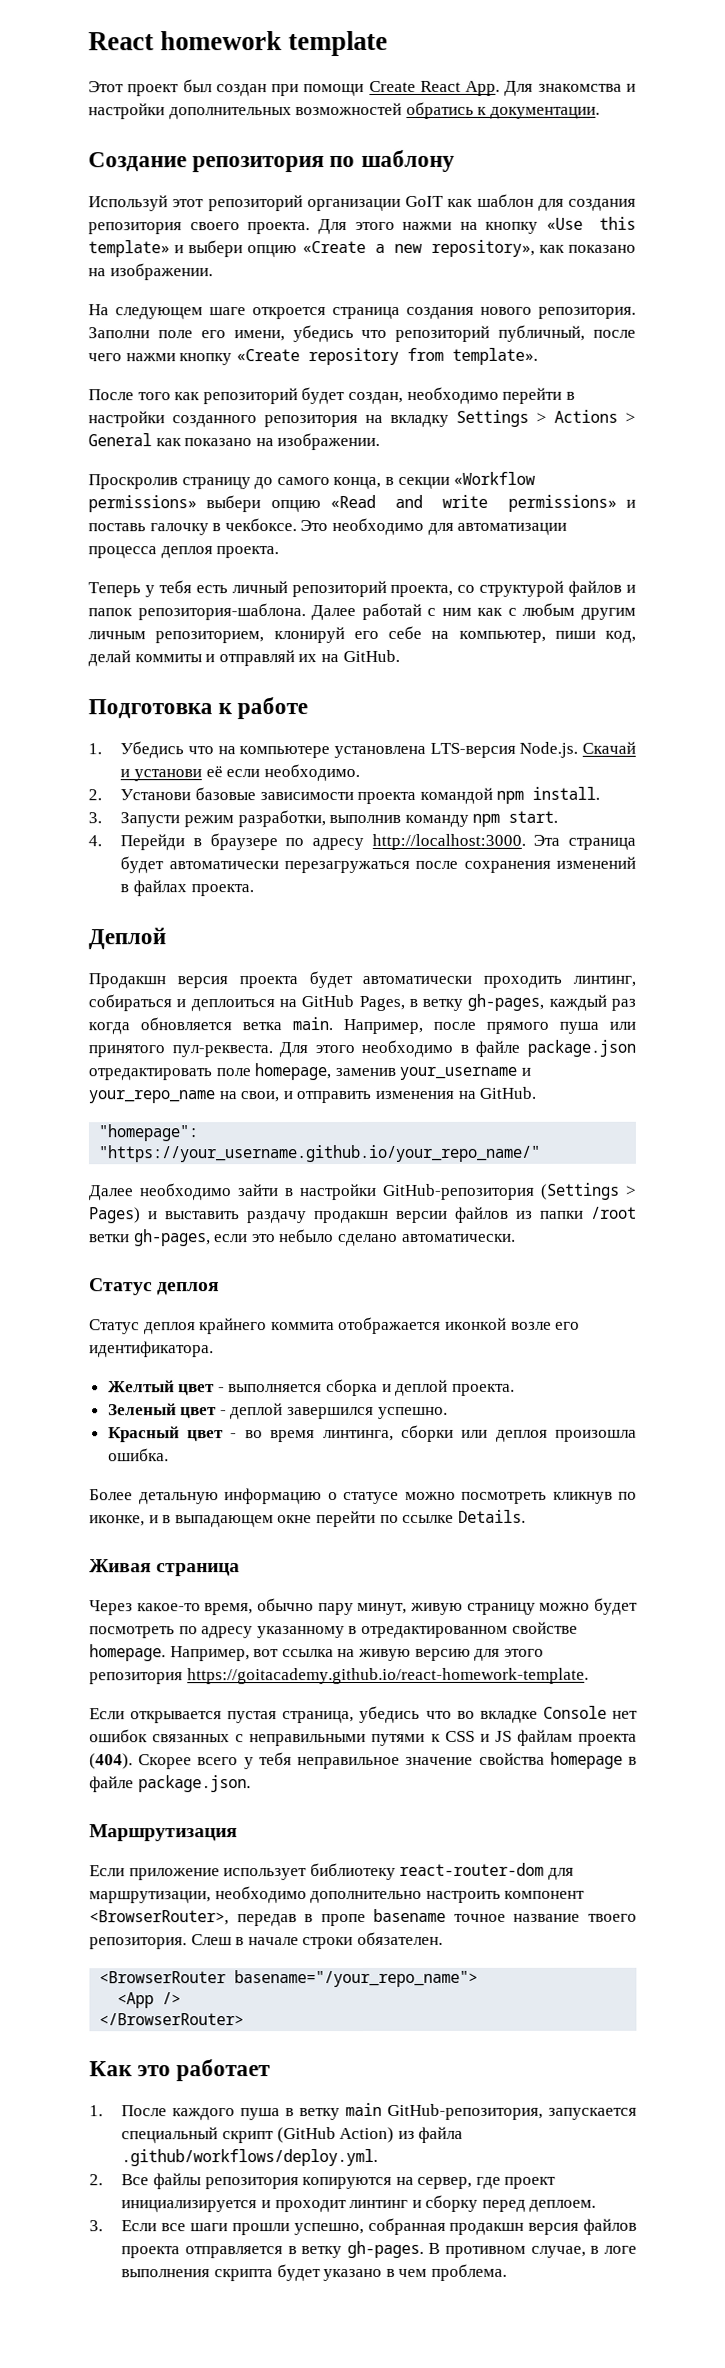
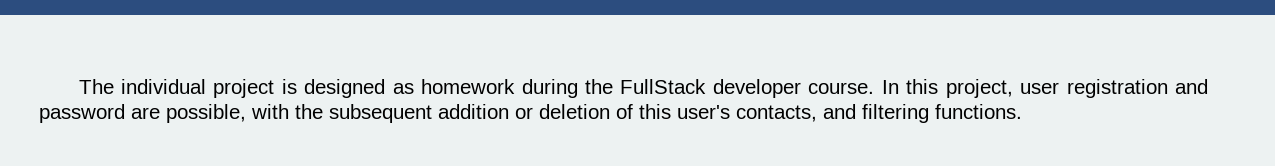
[88,30,389,57] [88,79,636,97] [88,101,600,120] [88,149,455,173] [88,193,636,212] [88,216,636,235] [88,239,636,258] [88,263,213,281] [88,304,636,320] [88,324,636,343] [88,347,538,366] [88,386,575,405] [88,409,636,428] [88,432,381,451] [88,471,537,490] [88,494,636,513] [88,517,568,536] [88,546,280,559] [88,580,636,598] [88,602,636,621] [88,625,636,644] [88,649,400,667] [88,697,309,720] [88,741,636,759] [120,764,360,782] [88,786,601,805] [88,810,559,828] [88,833,636,851] [120,856,636,874] [120,880,254,897] [88,927,166,950] [88,971,636,989] [88,993,636,1012] [88,1017,636,1035] [88,1039,636,1058] [88,1063,531,1081] [88,1086,537,1104] [98,1124,199,1142] [98,1144,541,1163] [89,1182,637,1201] [89,1206,637,1224] [89,1229,516,1247] [89,1278,221,1296] [89,1316,581,1335] [89,1341,214,1358] [107,1378,515,1397] [107,1403,448,1420] [107,1424,637,1443] [107,1448,169,1462] [89,1488,637,1505] [89,1509,526,1528] [89,1559,241,1577] [89,1597,638,1616] [89,1621,578,1639] [89,1644,544,1662] [89,1667,589,1685] [89,1705,638,1724] [89,1729,638,1747] [89,1751,637,1770] [89,1775,251,1793] [89,1824,238,1842] [89,1862,574,1881] [89,1886,586,1904] [89,1908,637,1927] [89,1931,443,1950] [99,1969,479,1988] [117,1992,182,2009] [99,2013,245,2026] [89,2059,272,2082] [89,2102,637,2121] [121,2126,464,2144] [121,2148,379,2167] [89,2173,557,2190] [121,2194,597,2213] [89,2217,637,2236] [121,2240,637,2259] [121,2263,507,2282] React homework template // Этот проект был создан при помощи Create React App. Для знакомства и настройки дополнительных возможностей обратись к документации. // Создание репозитория по шаблону // Используй этот репозиторий организации GoIT как шаблон для создания репозитория своего проекта. Для этого нажми на кнопку «Use this template» и выбери опцию «Create a new repository», как показано на изображении. // На следующем шаге откроется страница создания нового репозитория. Заполни поле его имени, убедись что репозиторий публичный, после чего нажми кнопку «Create repository from template». // После того как репозиторий будет создан, необходимо перейти в настройки созданного репозитория на вкладку Settings > Actions > General как показано на изображении. // Проскролив страницу до самого конца, в секции «Workflow permissions» выбери опцию «Read and write permissions» и поставь галочку в чекбоксе. Это необходимо для автоматизации процесса деплоя проекта. // Теперь у тебя есть личный репозиторий проекта, со структурой файлов и папок репозитория-шаблона. Далее работай с ним как с любым другим личным репозиторием, клонируй его себе на компьютер, пиши код, делай коммиты и отправляй их на GitHub. // Подготовка к работе // 1. Убедись что на компьютере установлена LTS-версия Node.js. Скачай и установи её если необходимо. // 2. Установи базовые зависимости проекта командой npm install. // 3. Запусти режим разработки, выполнив команду npm start. // 4. Перейди в браузере по адресу http://localhost:3000. Эта страница будет автоматически перезагружаться после сохранения изменений в файлах проекта. // Деплой // Продакшн версия проекта будет автоматически проходить линтинг, собираться и деплоиться на GitHub Pages, в ветку gh-pages, каждый раз когда обновляется ветка main. Например, после прямого пуша или принятого пул-реквеста. Для этого необходимо в файле package.json отредактировать поле homepage, заменив your_username и your_repo_name на свои, и отправить изменения на GitHub. // "homepage": "https://your_username.github.io/your_repo_name/" // Далее необходимо зайти в настройки GitHub-репозитория (Settings > Pages) и выставить раздачу продакшн версии файлов из папки /root ветки gh-pages, если это небыло сделано автоматически. // Статус деплоя // Статус деплоя крайнего коммита отображается иконкой возле его идентификатора. // Желтый цвет - выполняется сборка и деплой проекта. // Зеленый цвет - деплой завершился успешно. // Красный цвет - во время линтинга, сборки или деплоя произошла ошибка. // Более детальную информацию о статусе можно посмотреть кликнув по иконке, и в выпадающем окне перейти по ссылке Details. // Живая страница // Через какое-то время, обычно пару минут, живую страницу можно будет посмотреть по адресу указанному в отредактированном свойстве homepage. Например, вот ссылка на живую версию для этого репозитория https://goitacademy.github.io/react-homework-template. // Если открывается пустая страница, убедись что во вкладке Console нет ошибок связанных с неправильными путями к CSS и JS файлам проекта (404). Скорее всего у тебя неправильное значение свойства homepage в файле package.json. // Маршрутизация // Если приложение использует библиотеку react-router-dom для маршрутизации, необходимо дополнительно настроить компонент <BrowserRouter>, передав в пропе basename точное название твоего репозитория. Слеш в начале строки обязателен. // <BrowserRouter basename="/your_repo_name"> // <App /> // </BrowserRouter> // Как это работает // 1. После каждого пуша в ветку main GitHub-репозитория, запускается специальный скрипт (GitHub Action) из файла .github/workflows/deploy.yml. // 2. Все файлы репозитория копируются на сервер, где проект инициализируется и проходит линтинг и сборку перед деплоем. // 3. Если все шаги прошли успешно, собранная продакшн версия файлов проекта отправляется в ветку gh-pages. В противном случае, в логе выполнения скрипта будет указано в чем проблема. -> [78,79,1209,98] [39,104,1022,123] The individual project is designed as homework during the FullStack developer course. In this project, user registration and password are possible, with the subsequent addition or deletion of this user's contacts, and filtering functions.

